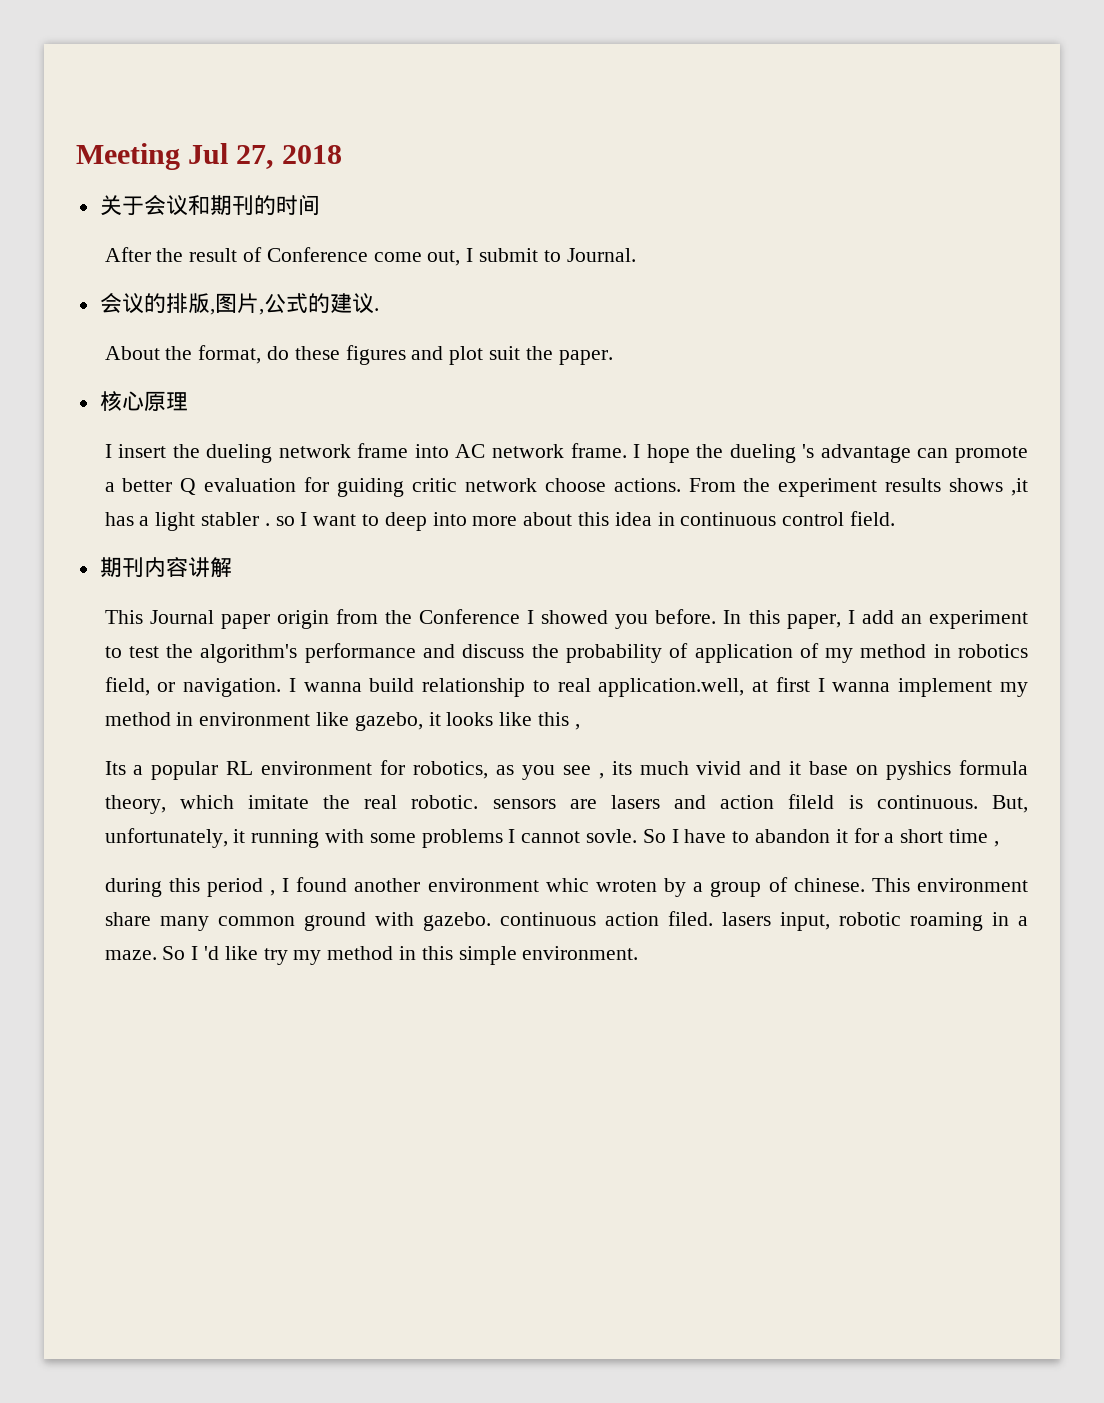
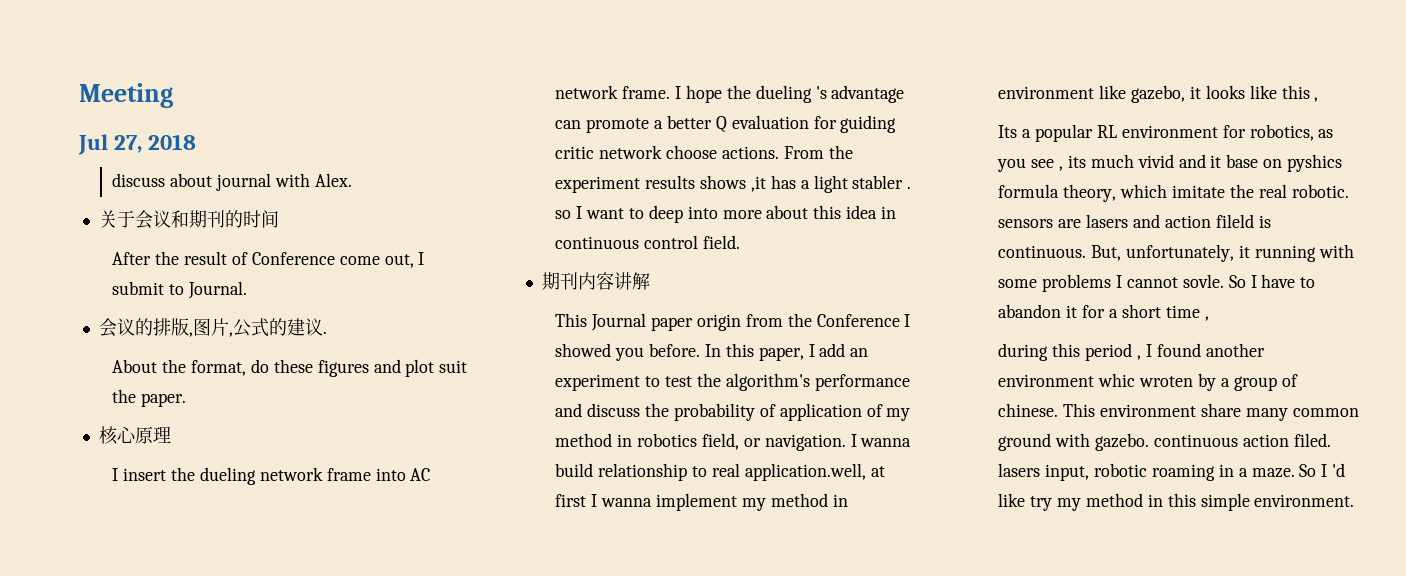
(180, 156) none -> (173, 95) //
(343, 154) none -> [112,173,352,191] // discuss about journal with Alex.

